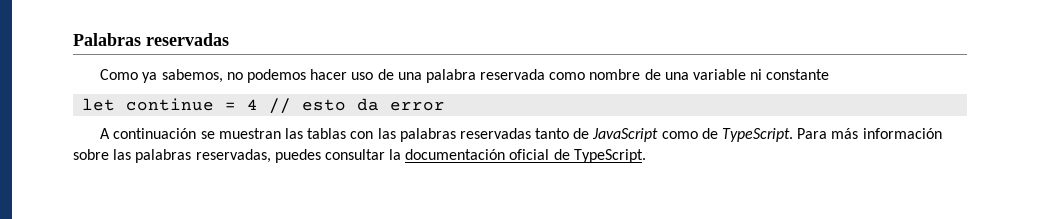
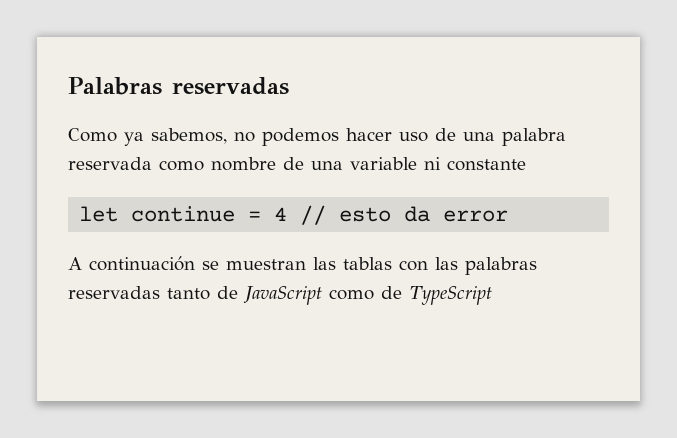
[722,128,942,142] [73,149,646,163] TypeScript. Para más información sobre las palabras reservadas, puedes consultar la documentación oficial de TypeScript. -> [409,286,492,305] TypeScript

